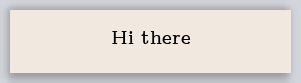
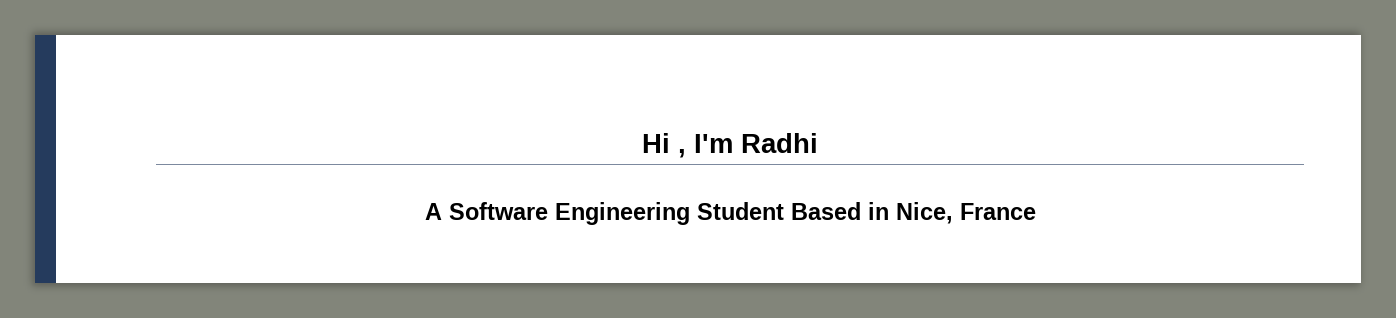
[140,31,191,44] there -> [678,133,818,158] [424,202,1036,225] , I'm Radhi // A Software Engineering Student Based in Nice, France

